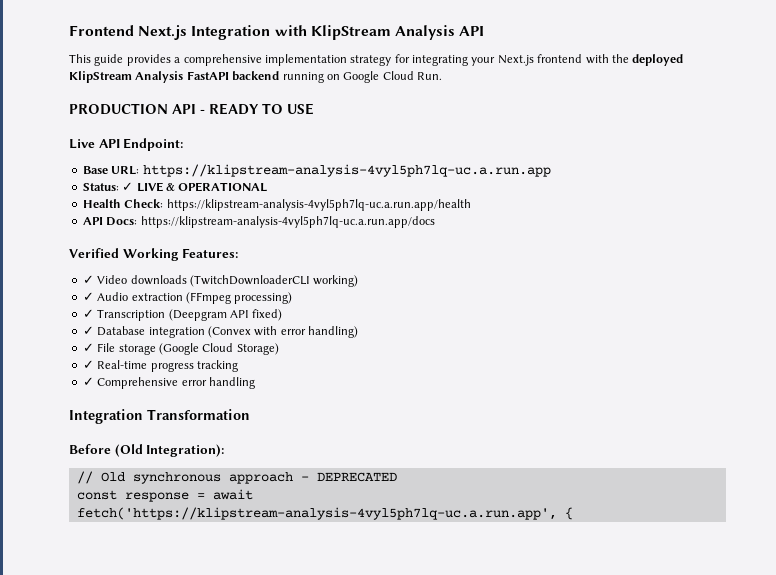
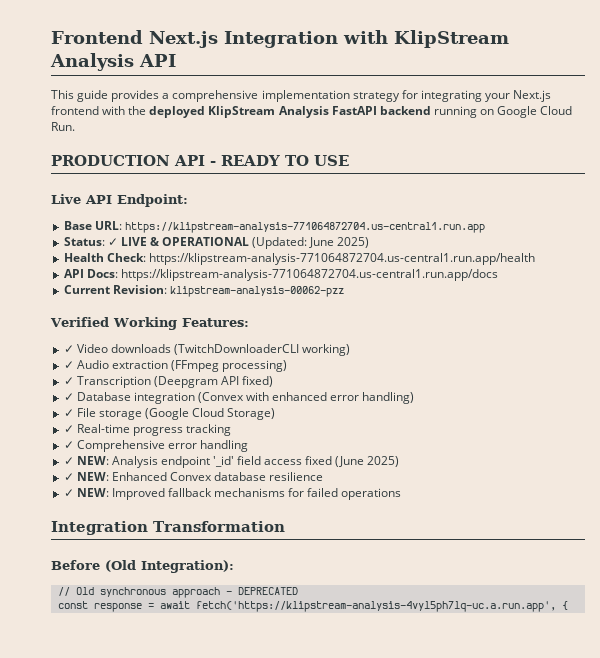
[142,164,551,177] https://klipstream-analysis-4vyl5ph7lq-uc.a.run.app -> [124,222,485,233] https://klipstream-analysis-771064872704.us-central1.run.app
(268, 187) none -> [252,237,370,249] (Updated: June 2025)
[166,199,471,211] https://klipstream-analysis-4vyl5ph7lq-uc.a.run.app/health -> [148,253,535,265] https://klipstream-analysis-771064872704.us-central1.run.app/health
[140,216,435,228] https://klipstream-analysis-4vyl5ph7lq-uc.a.run.app/docs -> [120,269,498,281] [63,285,344,297] https://klipstream-analysis-771064872704.us-central1.run.app/docs // Current Revision: klipstream-analysis-00062-pzz
(278, 331) none -> [272,392,328,401] enhanced
(255, 383) none -> [63,456,399,468] [63,472,324,481] [63,488,402,500] // ✓ NEW: Analysis endpoint '_id' field access fixed (June 2025) // ✓ NEW: Enhanced Convex database resilience // ✓ NEW: Improved fallback mechanisms for failed operations

